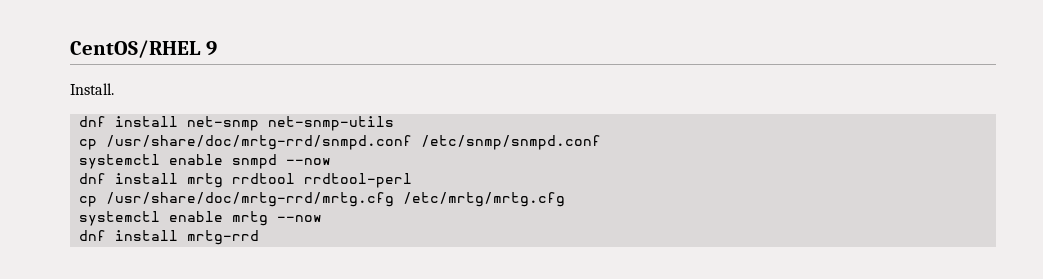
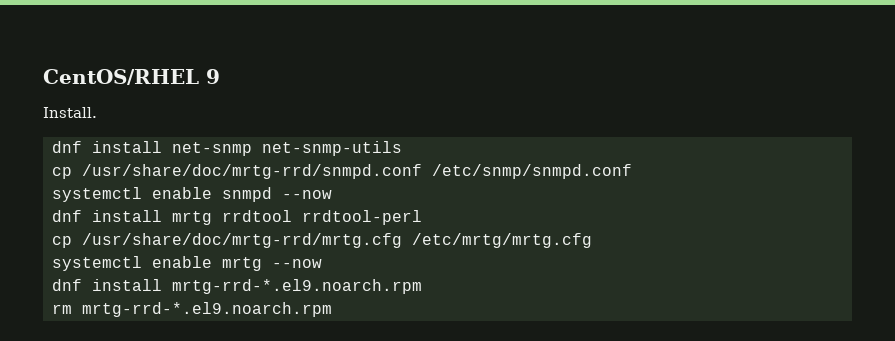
[187,230,260,245] mrtg-rrd -> [171,279,422,294] [51,302,332,317] mrtg-rrd-*.el9.noarch.rpm // rm mrtg-rrd-*.el9.noarch.rpm

